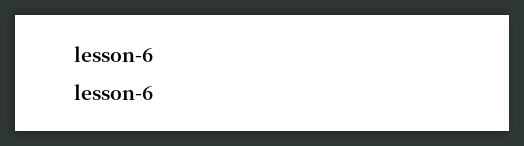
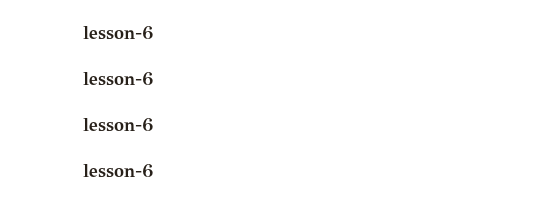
[74,46,153,62] [74,84,153,100] lesson-6 // lesson-6 -> [83,26,154,40] [83,72,154,86] [83,118,154,132] [83,164,154,178] lesson-6 // lesson-6 // lesson-6 // lesson-6

